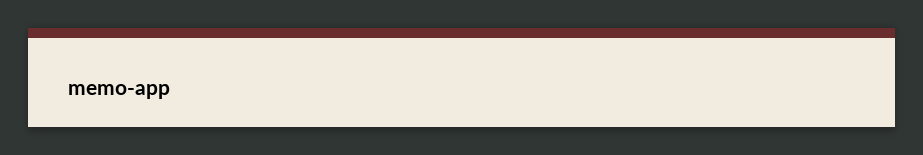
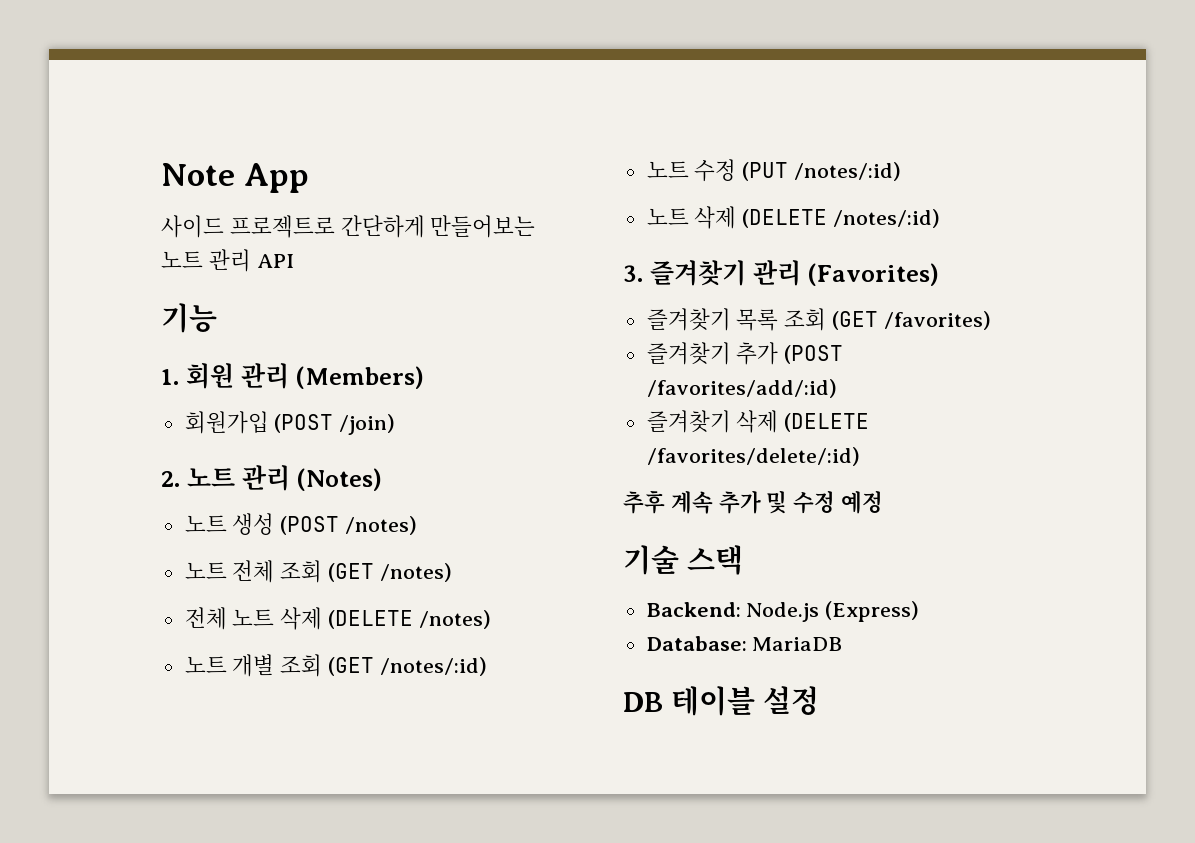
[68,84,170,99] memo-app -> [161,163,310,193] [161,215,536,238] [161,249,294,272] [161,303,217,333] [161,363,425,389] [184,411,396,435] [161,465,383,491] [184,513,418,535] [184,560,452,583] [184,607,491,630] [184,654,487,677] [646,159,902,182] [646,206,941,229] [623,260,940,286] [646,308,991,331] [646,342,844,365] [646,379,837,398] [646,410,870,433] [646,447,860,466] [623,490,884,514] [623,545,743,575] [646,601,920,622] [646,636,843,651] [623,686,819,716] Note App // 사이드 프로젝트로 간단하게 만들어보는 노트 관리 API // 기능 // 1. 회원 관리 (Members) // 회원가입 (POST /join) // 2. 노트 관리 (Notes) // 노트 생성 (POST /notes) // 노트 전체 조회 (GET /notes) // 전체 노트 삭제 (DELETE /notes) // 노트 개별 조회 (GET /notes/:id) // 노트 수정 (PUT /notes/:id) // 노트 삭제 (DELETE /notes/:id) // 3. 즐겨찾기 관리 (Favorites) // 즐겨찾기 목록 조회 (GET /favorites) // 즐겨찾기 추가 (POST /favorites/add/:id) // 즐겨찾기 삭제 (DELETE /favorites/delete/:id) // 추후 계속 추가 및 수정 예정 // 기술 스택 // Backend: Node.js (Express) // Database: MariaDB // DB 테이블 설정

